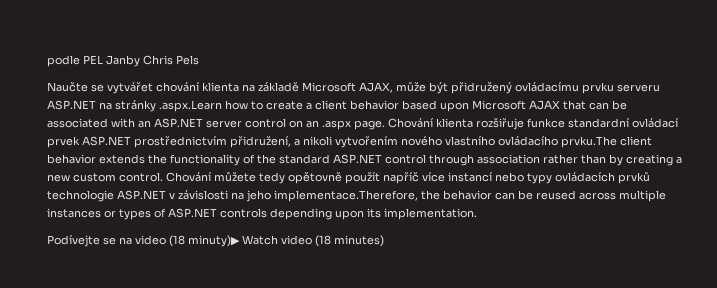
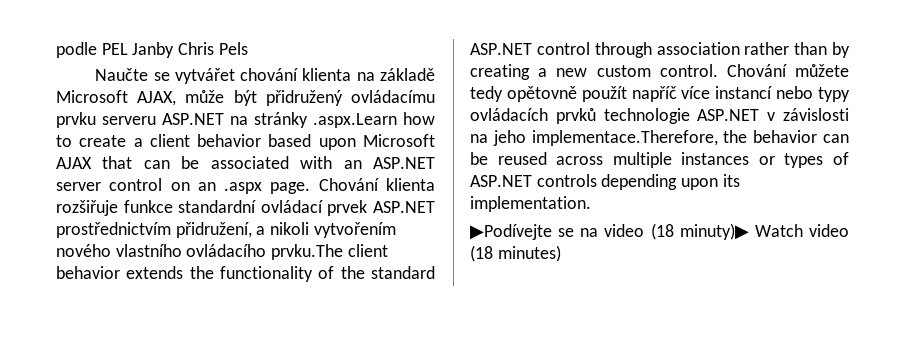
[47,235,100,247] Podívejte -> [470,224,552,240] ▶Podívejte

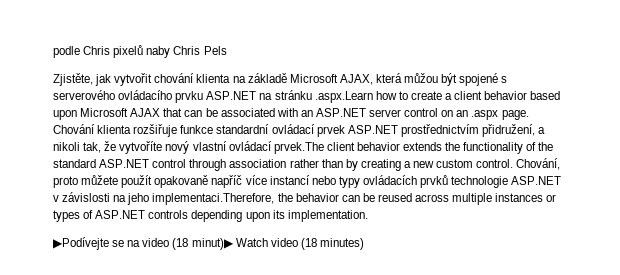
[101,42,175,58] PEL Janby -> [83,45,171,58] Chris pixelů naby
[95,68,235,84] Naučte se vytvářet -> [53,73,153,86] Zjistěte, jak vytvořit
[185,90,435,106] [56,112,156,128] může být přidružený ovládacímu prvku serveru -> [375,73,508,86] [53,90,204,103] která můžou být spojené s serverového ovládacího prvku
[254,112,308,128] stránky -> [274,90,312,100] stránku
[313,222,396,238] [56,244,344,260] vytvořením nového vlastního ovládacího prvku.The -> [83,141,324,154] tak, že vytvoříte nový vlastní ovládací prvek.The
[726,64,849,77] [470,86,627,102] Chování můžete tedy opětovně použít -> [516,158,561,170] [53,175,209,188] Chování, proto můžete použít opakovaně
[531,130,718,146] implementace.Therefore, -> [152,193,275,205] implementaci.Therefore,
[679,223,749,240] minuty)▶ -> [191,238,234,250] minut)▶

